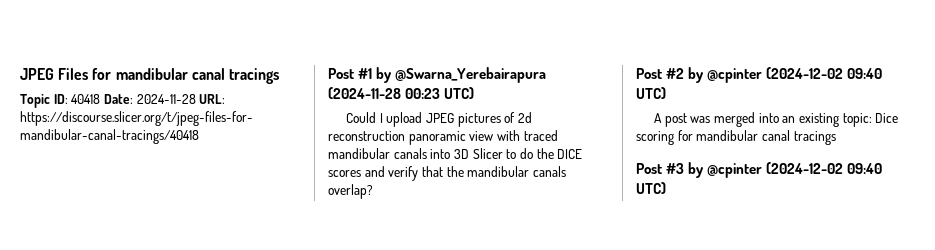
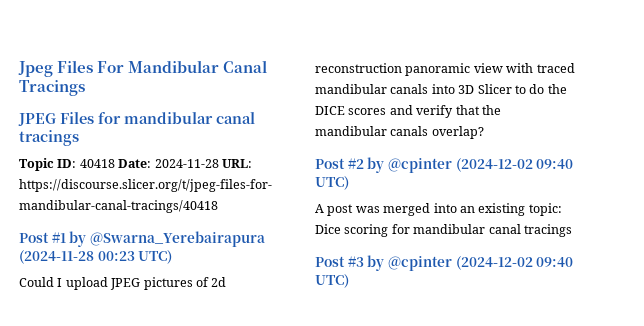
(20, 74) none -> [18,60,268,77] [19,80,85,96] Jpeg Files For Mandibular Canal Tracings //

